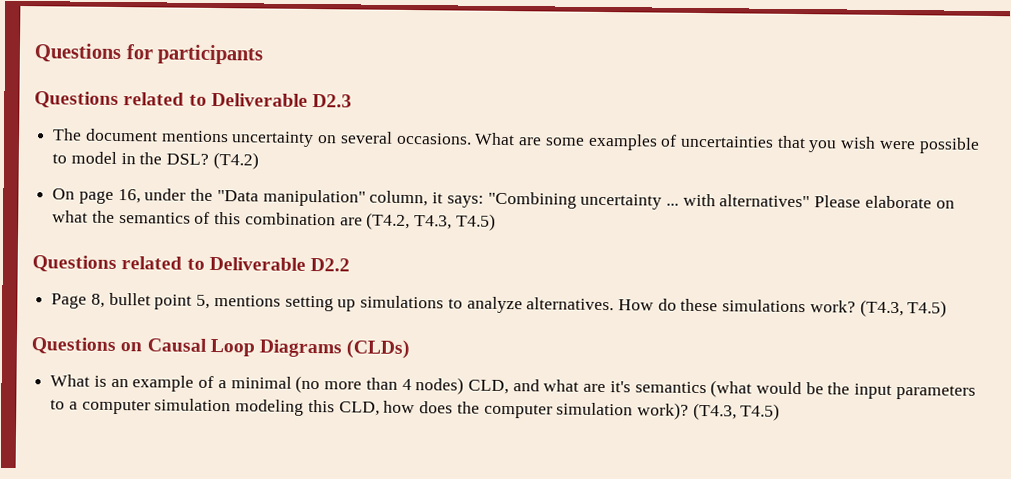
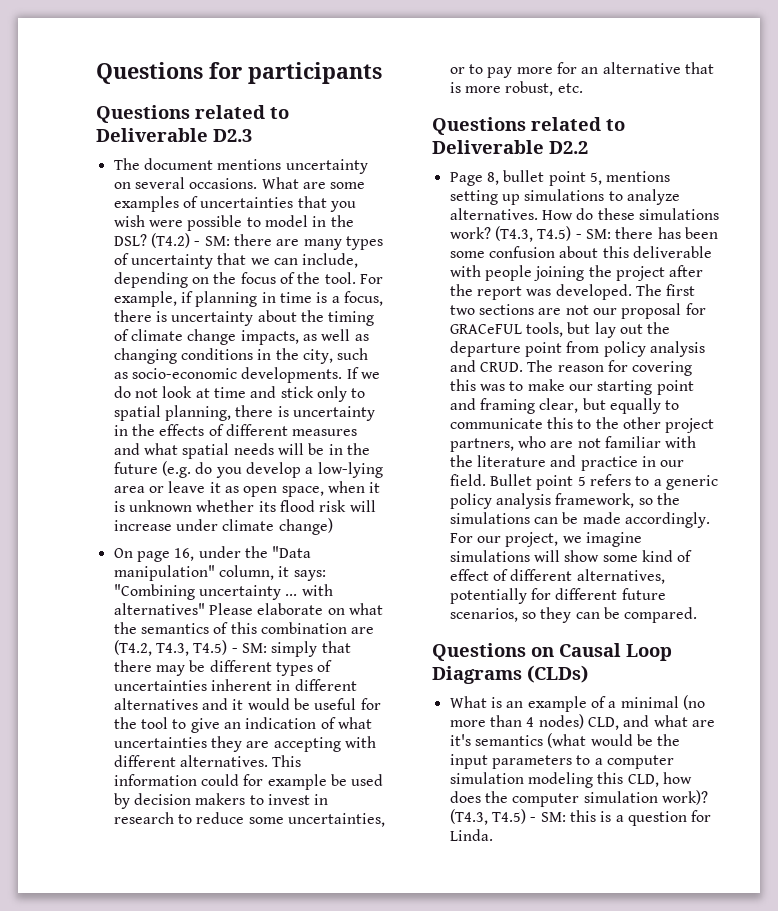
(259, 160) none -> [194,234,383,250] [113,253,359,269] [113,272,383,288] [113,291,383,307] [113,310,375,326] [113,329,369,345] [113,348,369,364] [113,367,380,383] [113,386,366,402] [113,405,375,421] [113,424,358,436] [113,443,370,459] [113,461,383,478] [113,481,381,497] [113,500,376,512] [113,518,333,535] - SM: there are many types of uncertainty that we can include, depending on the focus of the tool. For example, if planning in time is a focus, there is uncertainty about the timing of climate change impacts, as well as changing conditions in the city, such as socio-economic developments. If we do not look at time and stick only to spatial planning, there is uncertainty in the effects of different measures and what spatial needs will be in the future (e.g. do you develop a low-lying area or leave it as open space, when it is unknown whether its flood risk will increase under climate change)
(496, 222) none -> [231,641,351,657] [113,660,333,676] [113,679,357,691] [113,698,381,710] [113,717,372,733] [113,736,376,752] [113,755,302,767] [113,774,384,790] [113,793,329,809] [113,812,385,827] [449,62,714,78] [449,81,583,96] - SM: simply that there may be different types of uncertainties inherent in different alternatives and it would be useful for the tool to give an indication of what uncertainties they are accepting with different alternatives. This information could for example be used by decision makers to invest in research to reduce some uncertainties, or to pay more for an alternative that is more robust, etc.
(948, 309) none -> [575,227,718,239] [449,246,712,258] [449,265,704,281] [449,284,696,300] [449,303,706,319] [449,322,671,338] [449,341,705,357] [449,360,693,376] [449,379,694,395] [449,398,680,414] [449,417,715,433] [449,436,697,452] [449,455,685,471] [449,474,718,490] [449,493,680,509] [449,512,710,528] [449,532,642,547] [449,550,693,562] [449,569,665,584] [449,588,666,604] [449,607,698,623] - SM: there has been some confusion about this deliverable with people joining the project after the report was developed. The first two sections are not our proposal for GRACeFUL tools, but lay out the departure point from policy analysis and CRUD. The reason for covering this was to make our starting point and framing clear, but equally to communicate this to the other project partners, who are not familiar with the literature and practice in our field. Bullet point 5 refers to a generic policy analysis framework, so the simulations can be made accordingly. For our project, we imagine simulations will show some kind of effect of different alternatives, potentially for different future scenarios, so they can be compared.
(781, 412) none -> [530,810,712,826] [449,829,493,841] - SM: this is a question for Linda.

